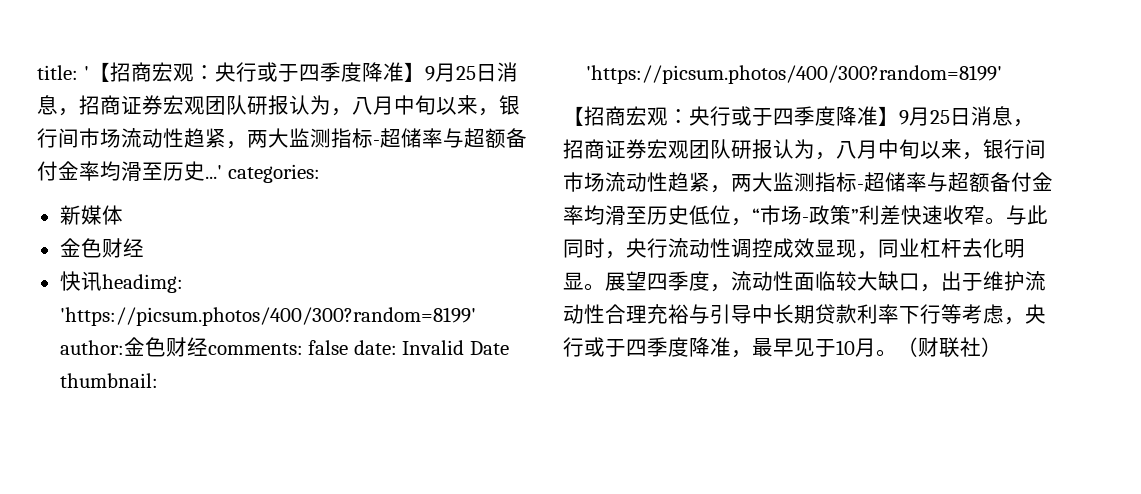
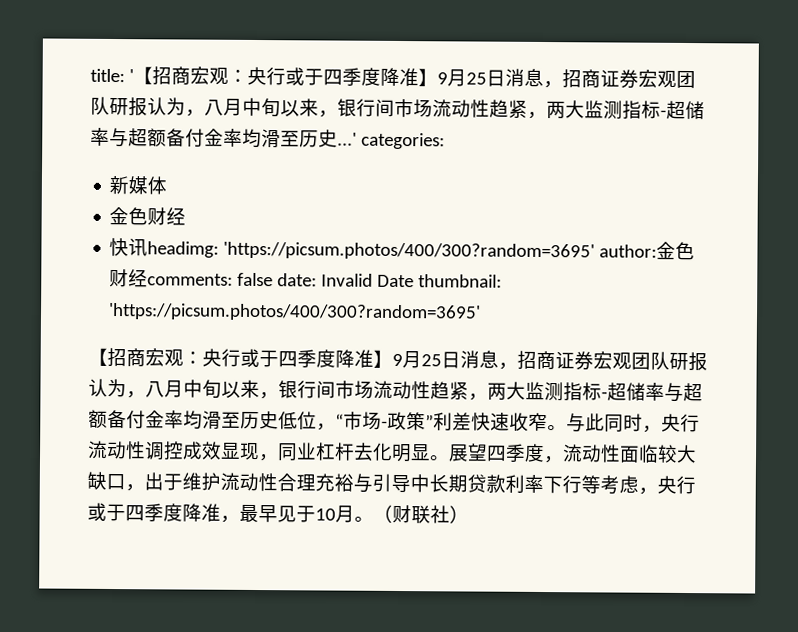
[59,307,476,326] 'https://picsum.photos/400/300?random=8199' -> [223,241,596,261] 'https://picsum.photos/400/300?random=3695'
[585,65,1002,84] 'https://picsum.photos/400/300?random=8199' -> [108,302,482,322] 'https://picsum.photos/400/300?random=3695'

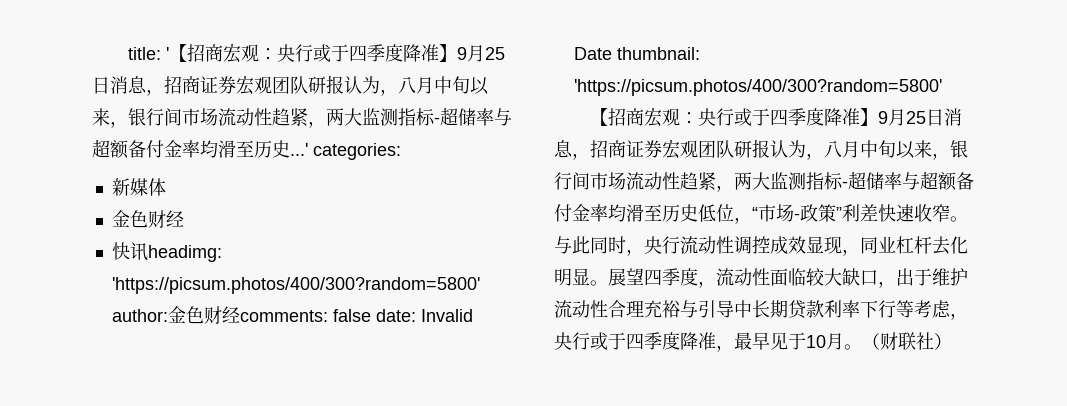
[223,241,596,261] 'https://picsum.photos/400/300?random=3695' -> [111,277,480,294] 'https://picsum.photos/400/300?random=5800'
[108,302,482,322] 'https://picsum.photos/400/300?random=3695' -> [573,79,942,96] 'https://picsum.photos/400/300?random=5800'

